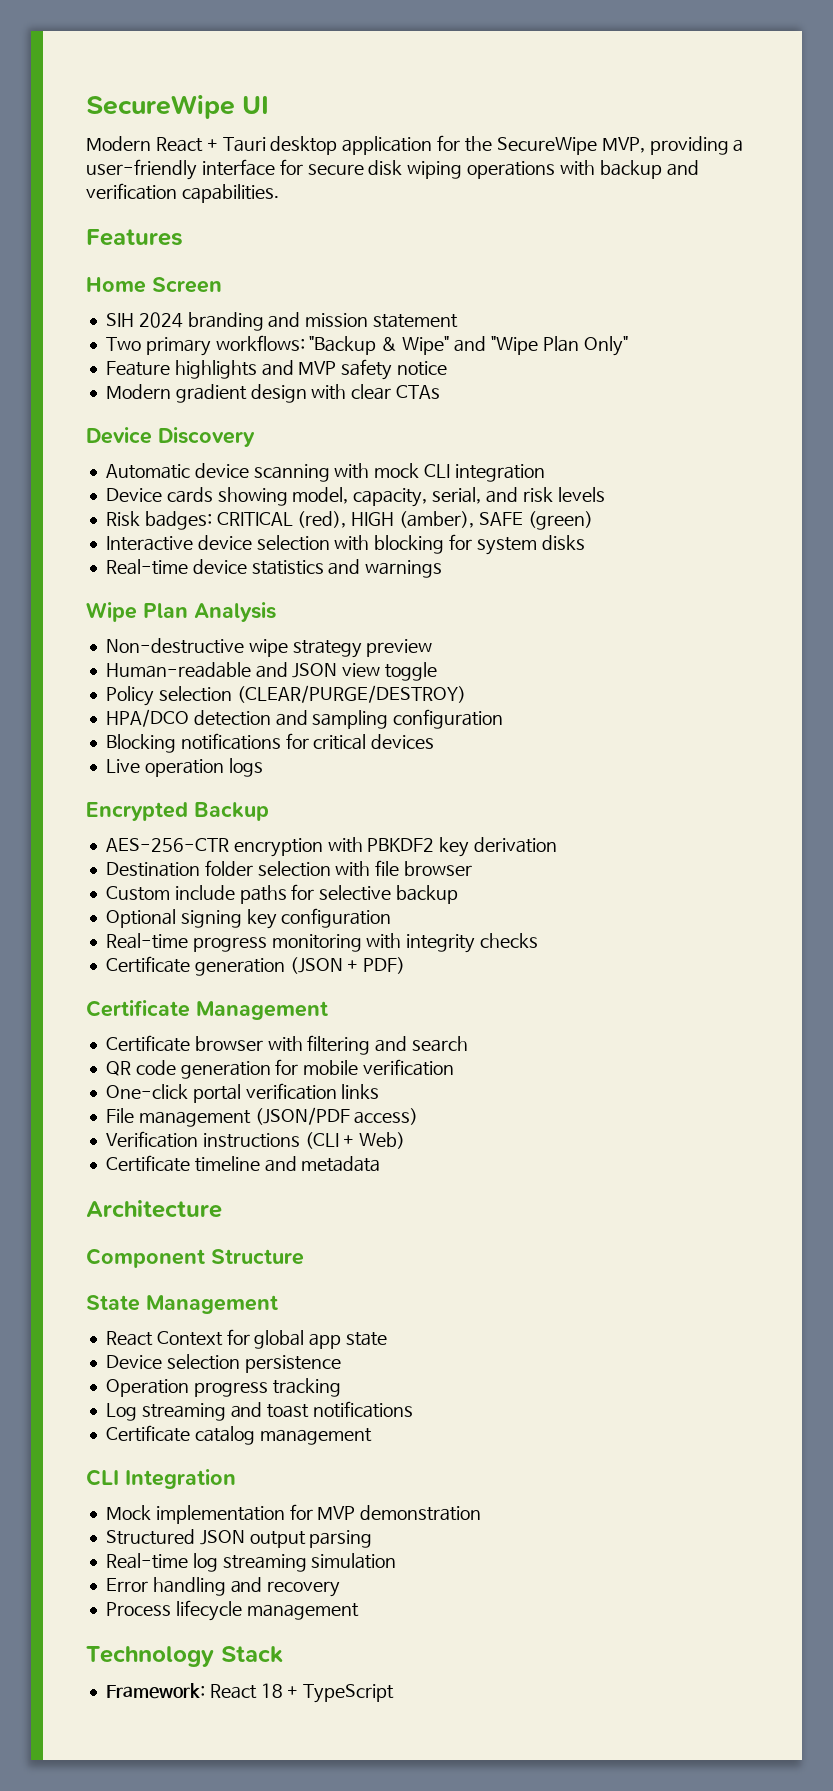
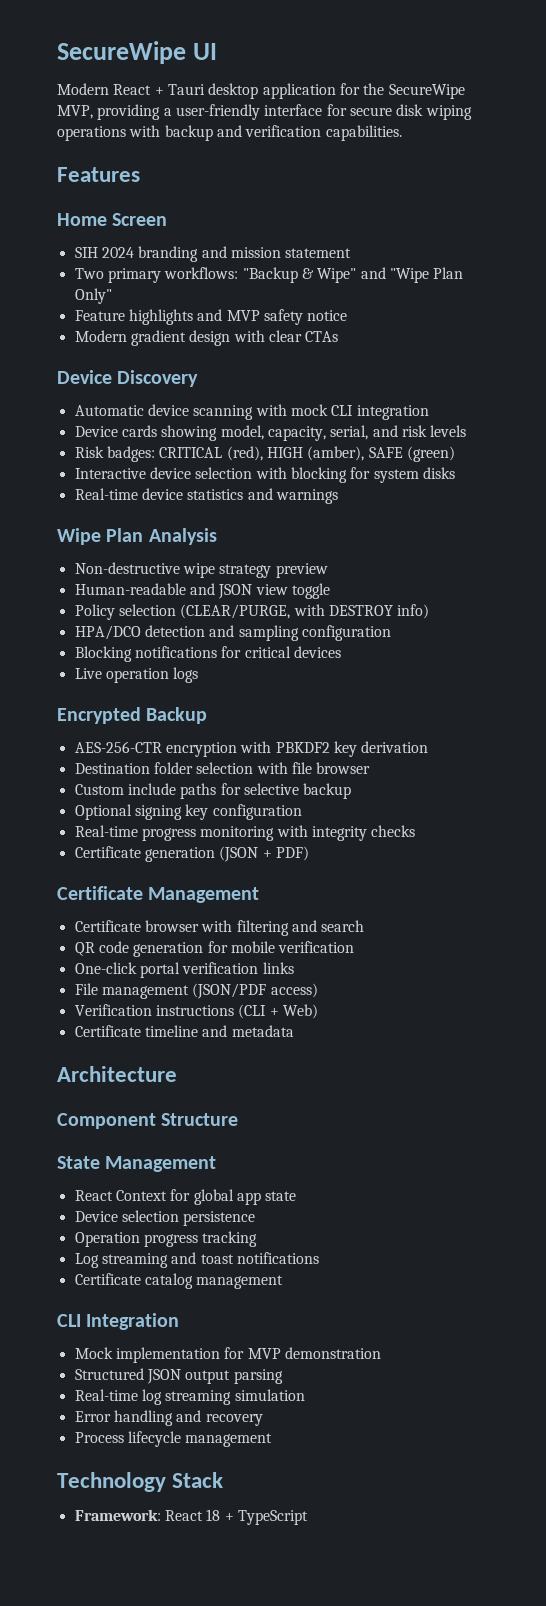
[236,685,466,703] (CLEAR/PURGE/DESTROY) -> [180,604,430,619] (CLEAR/PURGE, with DESTROY info)

